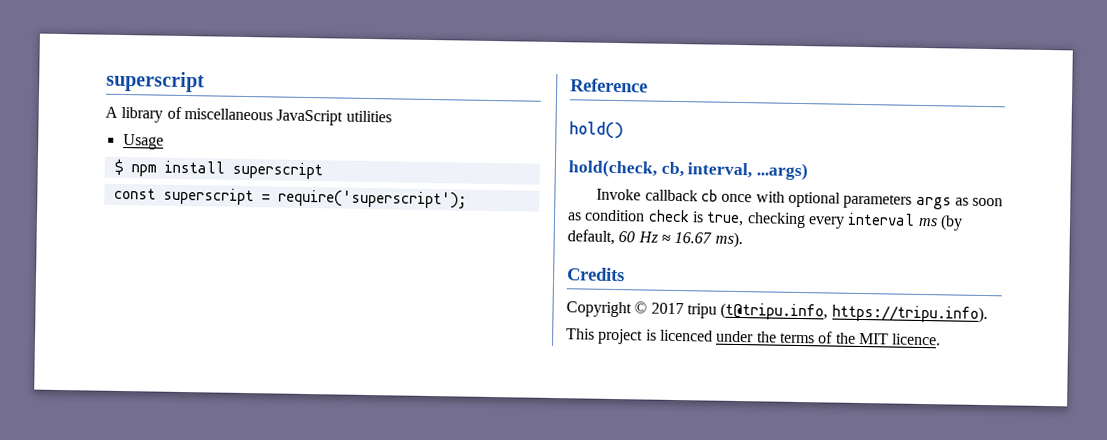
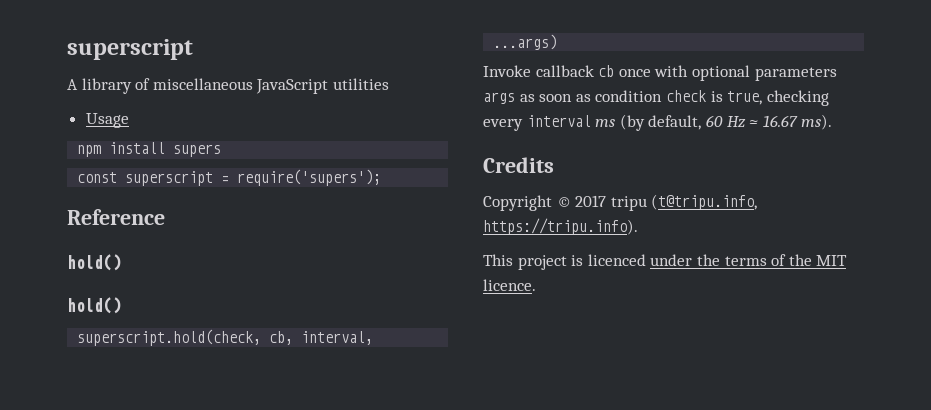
[113,158,124,176] $ -> (129, 120) none
[231,161,323,180] superscript -> [173,144,222,157] supers
[277,189,467,209] require('superscript'); -> [237,169,382,186] require('supers');
[568,159,657,178] hold(check, -> [67,297,121,314] [77,329,262,346] hold() // superscript.hold(check,

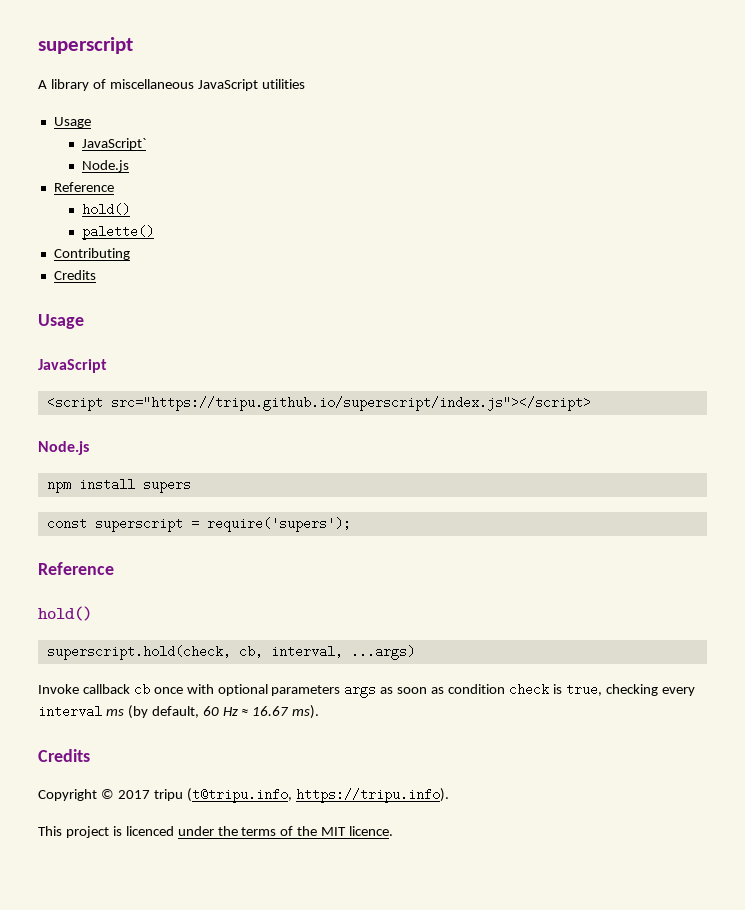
(129, 120) none -> [81,138,146,150] [81,160,129,172] [53,182,114,192] [81,203,130,216] [81,225,154,240] [53,248,130,260] [53,270,96,280] [38,314,84,329] [38,359,107,373] [46,396,591,411] [38,441,89,455] // JavaScript` // Node.js // Reference // hold() // palette() // Contributing // Credits // Usage // JavaScript // <script src="https://tripu.github.io/superscript/index.js"></script> // Node.js
[67,297,121,314] // hold() -> (92, 613) none

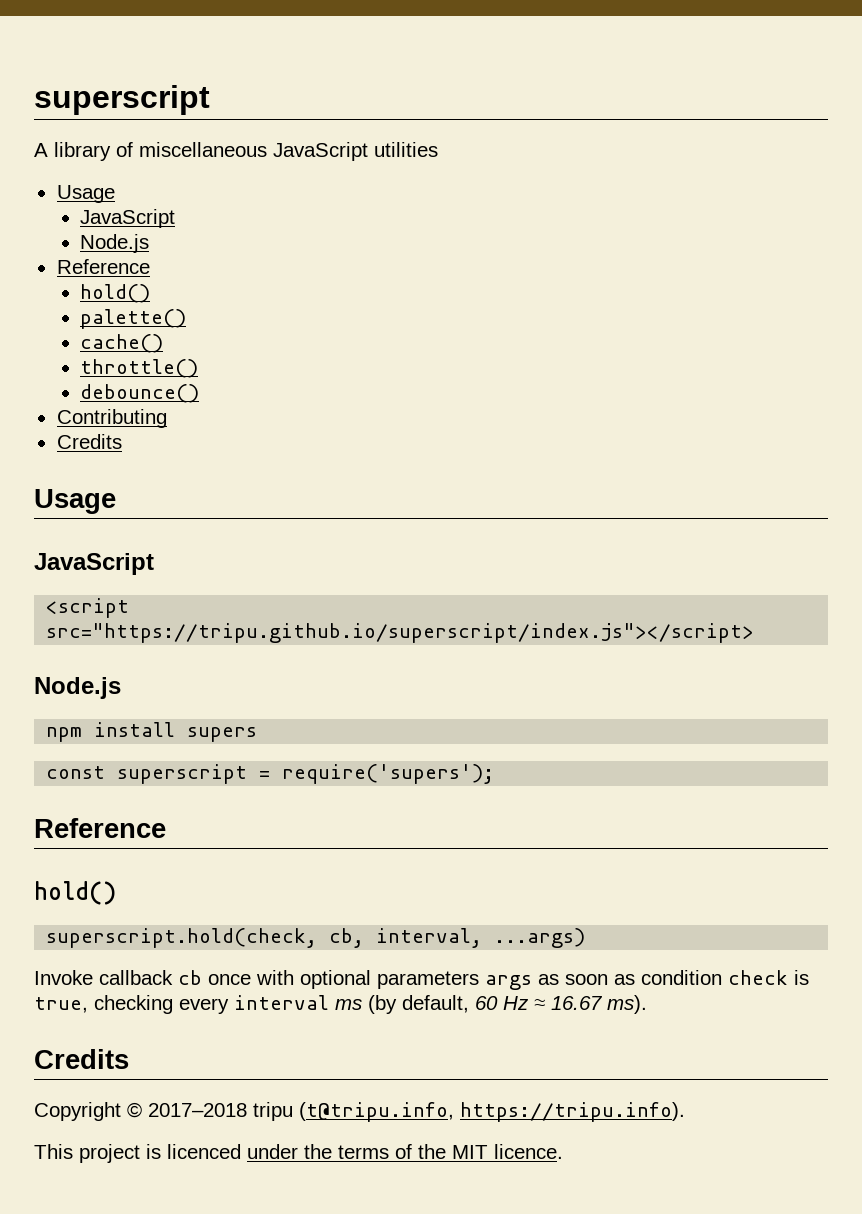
[81,138,146,150] JavaScript` -> [80,209,176,228] JavaScript
(154, 232) none -> [80,334,164,353] [80,359,199,378] [80,384,200,403] // cache() // throttle() // debounce()
[117,790,150,799] 2017 -> [148,1103,247,1117] 2017–2018

